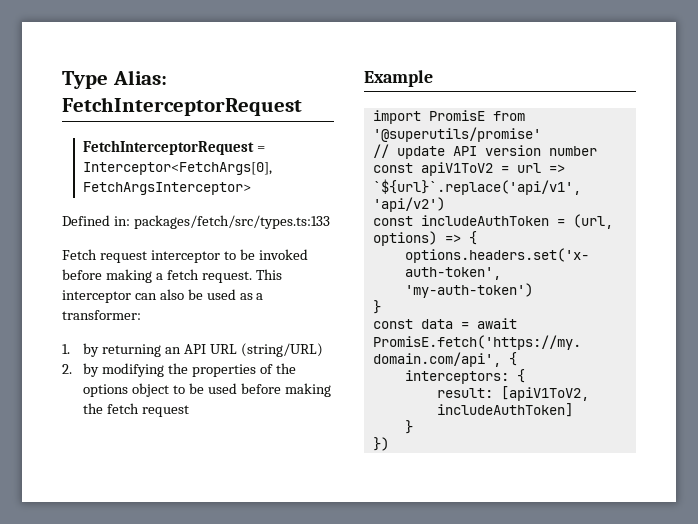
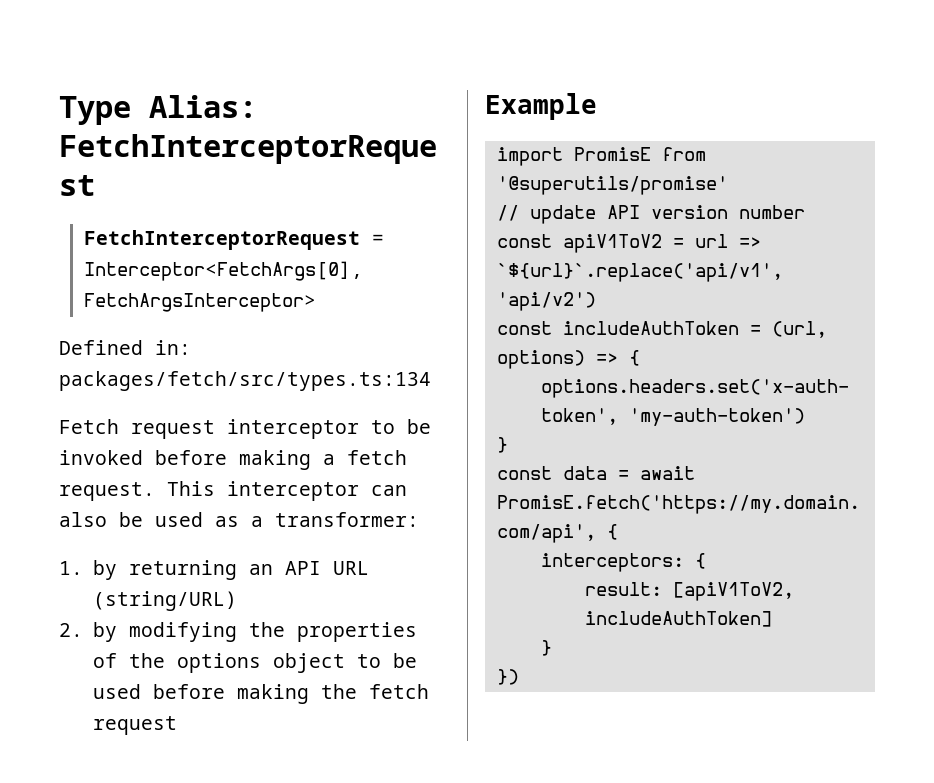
[133,215,330,229] packages/fetch/src/types.ts:133 -> [59,371,431,391] packages/fetch/src/types.ts:134

